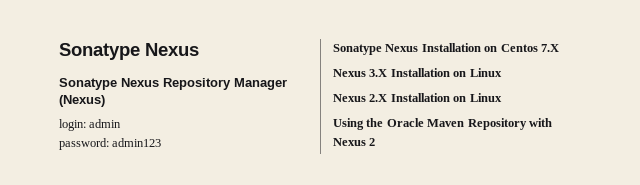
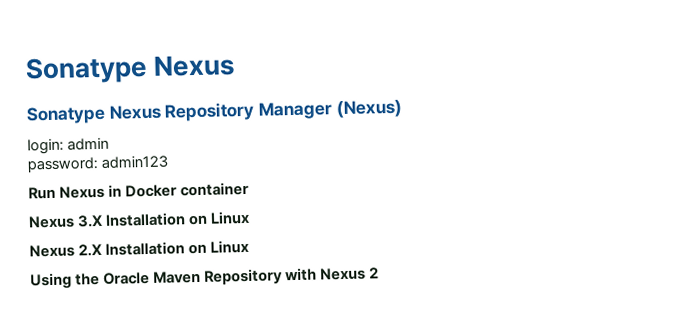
[333,43,559,55] Sonatype Nexus Installation on Centos 7.X -> [28,181,250,200] Run Nexus in Docker container

